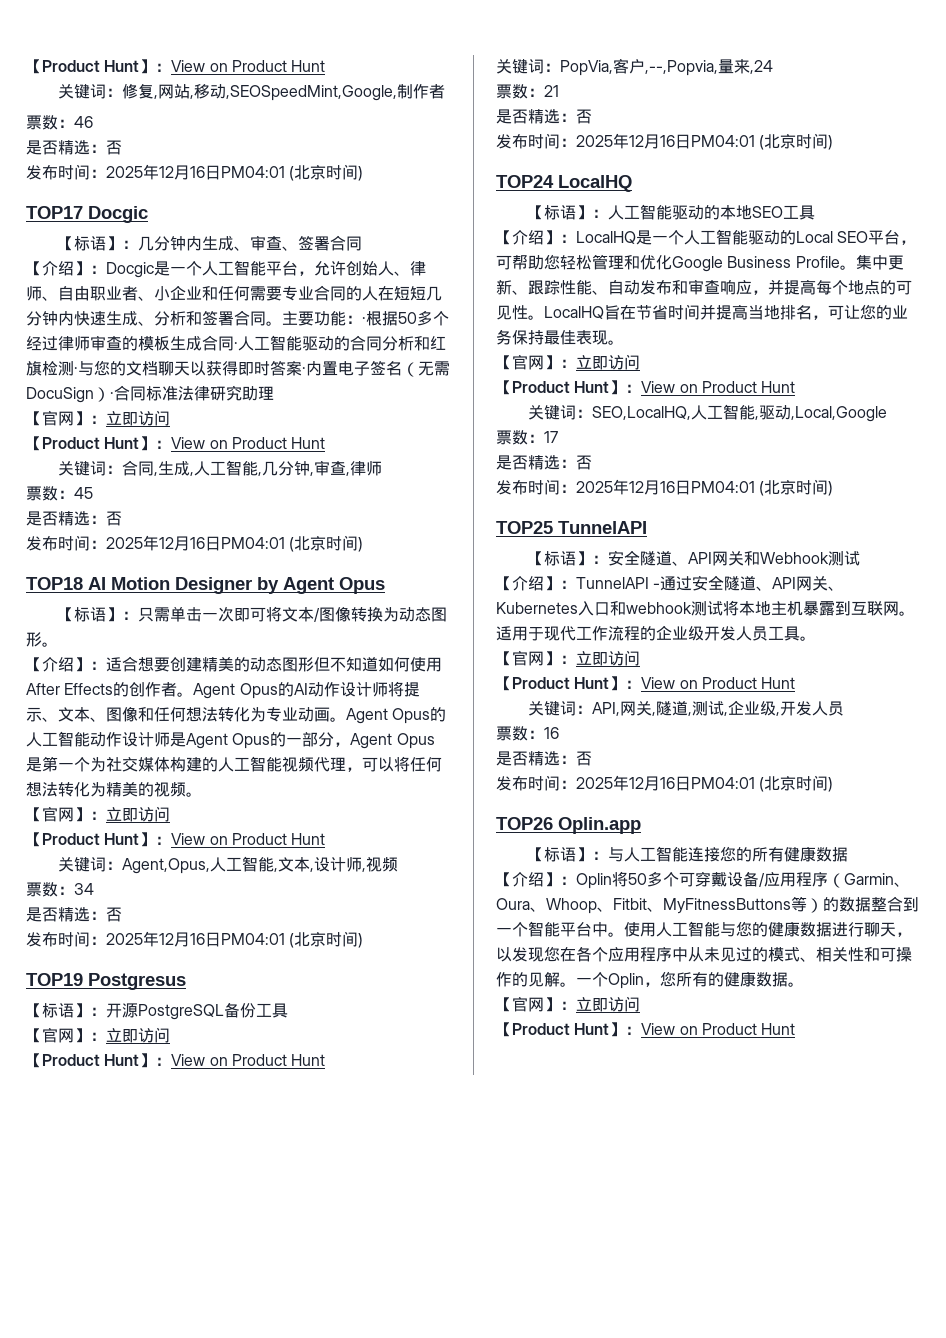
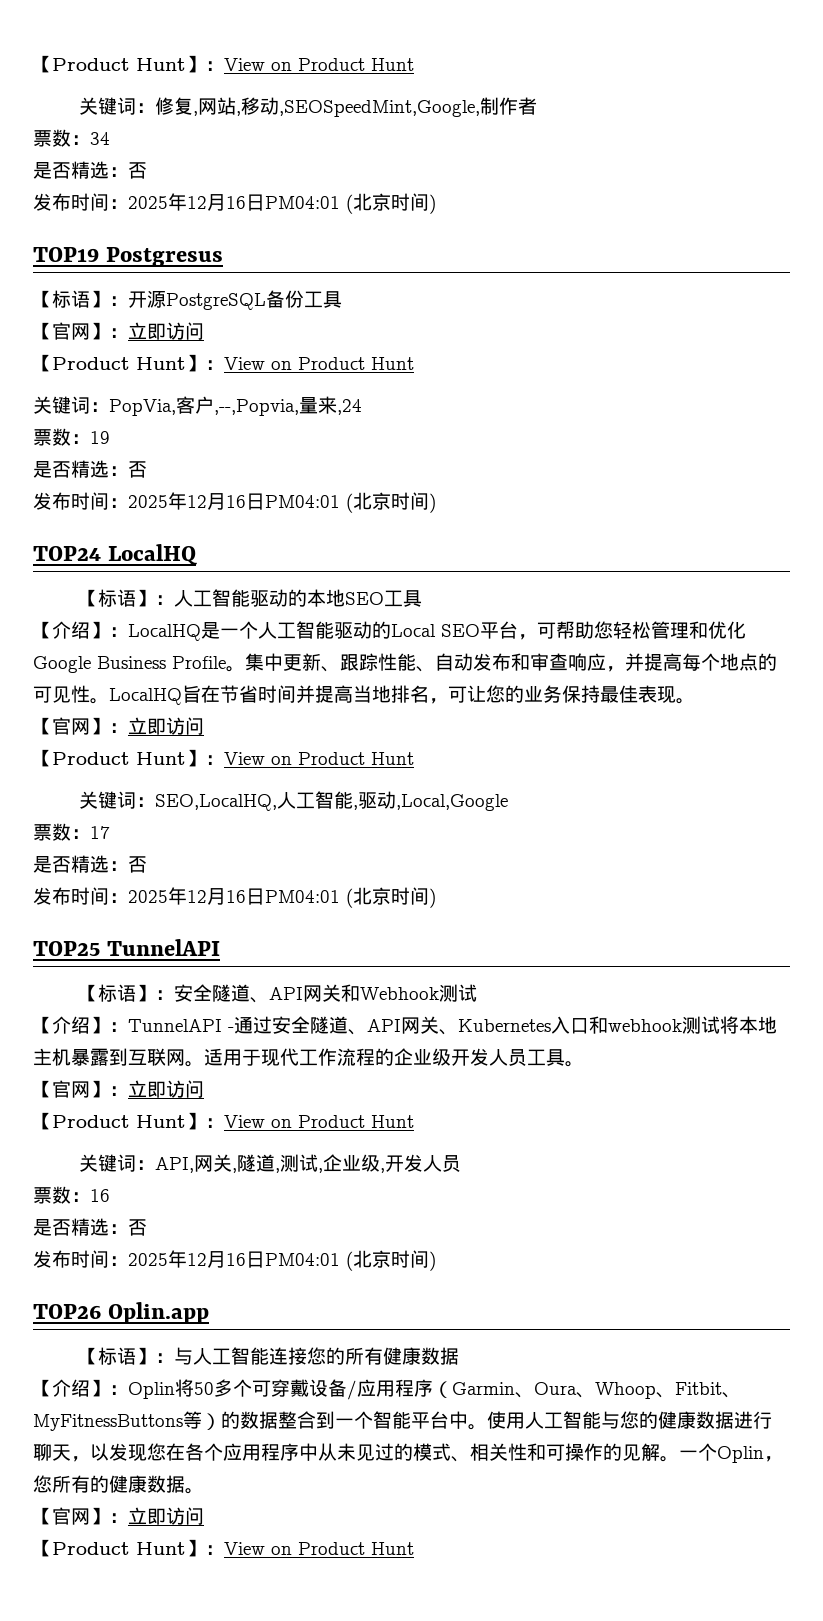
[26,115,93,130] [26,140,122,155] [26,164,364,181] [26,206,148,223] [58,235,363,251] [26,260,426,278] [26,285,442,301] [26,310,449,326] [26,335,446,351] [26,360,450,377] [26,385,274,403] [26,410,170,426] [26,436,326,451] [58,460,383,476] [26,486,93,501] [26,511,122,526] [26,535,364,552] [26,577,385,594] [58,606,448,622] [26,632,58,647] [26,656,442,672] [26,681,420,699] [26,707,447,724] [26,731,435,749] [26,756,442,772] [26,781,202,797] [26,806,170,822] [26,832,326,847] [58,856,399,874] // 票数：46 // 是否精选：否 // 发布时间：2025年12月16日PM04:01 (北京时间) // TOP17 Docgic // 【标语】：几分钟内生成、审查、签署合同 // 【介绍】：Docgic是一个人工智能平台，允许创始人、律师、自由职业者、小企业和任何需要专业合同的人在短短几分钟内快速生成、分析和签署合同。主要功能：·根据50多个经过律师审查的模板生成合同·人工智能驱动的合同分析和红旗检测·与您的文档聊天以获得即时答案·内置电子签名（无需DocuSign）·合同标准法律研究助理 // 【官网】：立即访问 // 【Product Hunt】：View on Product Hunt // 关键词：合同,生成,人工智能,几分钟,审查,律师 // 票数：45 // 是否精选：否 // 发布时间：2025年12月16日PM04:01 (北京时间) // TOP18 AI Motion Designer by Agent Opus // 【标语】：只需单击一次即可将文本/图像转换为动态图形。 // 【介绍】：适合想要创建精美的动态图形但不知道如何使用After Effects的创作者。Agent Opus的AI动作设计师将提示、文本、图像和任何想法转化为专业动画。Agent Opus的人工智能动作设计师是Agent Opus的一部分，Agent Opus是第一个为社交媒体构建的人工智能视频代理，可以将任何想法转化为精美的视频。 // 【官网】：立即访问 // 【Product Hunt】：View on Product Hunt // 关键词：Agent,Opus,人工智能,文本,设计师,视频 -> (537, 106) none
[544,85,559,97] 21 -> [90,431,110,444] 19

